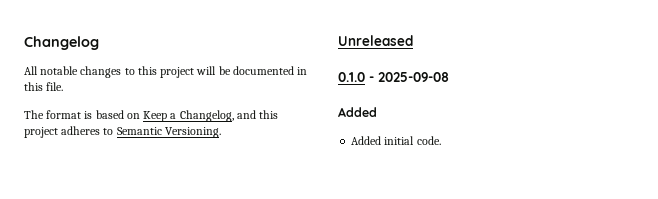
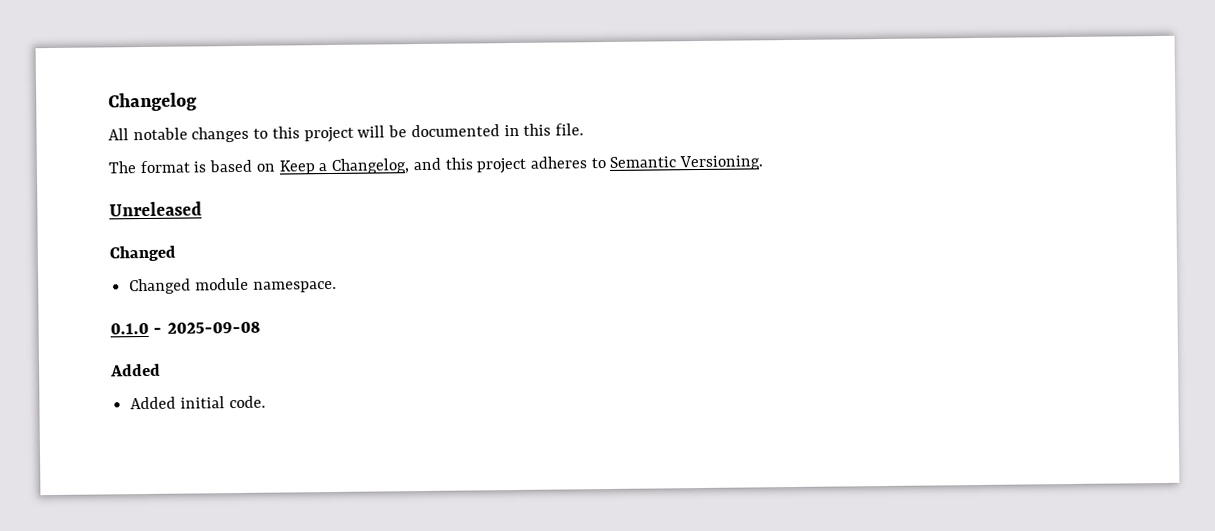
(413, 40) none -> [109,245,176,262] [129,277,337,295] // Changed // Changed module namespace.

